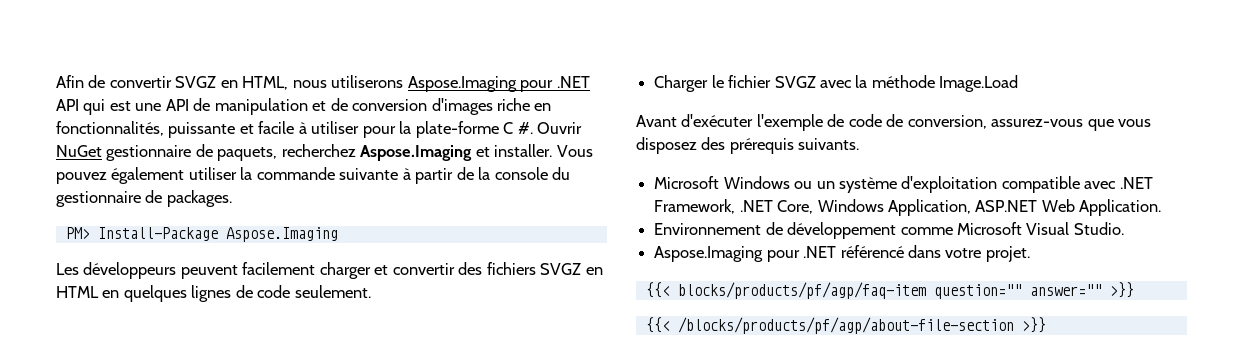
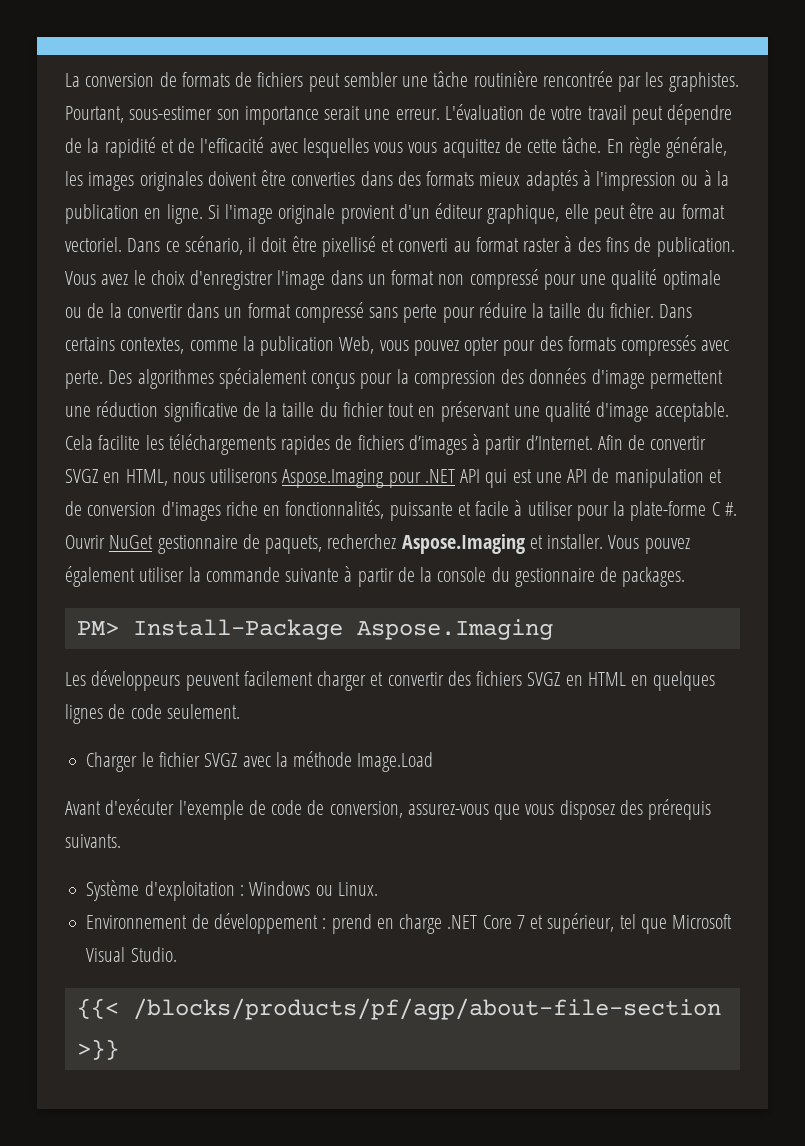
(56, 81) none -> [65,71,739,92] [65,104,733,125] [65,137,728,158] [65,170,729,191] [65,203,725,224] [65,236,735,257] [65,269,721,290] [65,302,693,323] [65,335,730,356] [65,368,723,389] [65,401,729,422] [65,434,593,455] La conversion de formats de fichiers peut sembler une tâche routinière rencontrée par les graphistes. Pourtant, sous-estimer son importance serait une erreur. L'évaluation de votre travail peut dépendre de la rapidité et de l'efficacité avec lesquelles vous vous acquittez de cette tâche. En règle générale, les images originales doivent être converties dans des formats mieux adaptés à l'impression ou à la publication en ligne. Si l'image originale provient d'un éditeur graphique, elle peut être au format vectoriel. Dans ce scénario, il doit être pixellisé et converti au format raster à des fins de publication. Vous avez le choix d'enregistrer l'image dans un format non compressé pour une qualité optimale ou de la convertir dans un format compressé sans perte pour réduire la taille du fichier. Dans certains contextes, comme la publication Web, vous pouvez opter pour des formats compressés avec perte. Des algorithmes spécialement conçus pour la compression des données d'image permettent une réduction significative de la taille du fichier tout en préservant une qualité d'image acceptable. Cela facilite les téléchargements rapides de fichiers d’images à partir d’Internet.
[654,176,1153,193] [654,199,1162,216] [654,222,1124,239] [654,245,1030,262] [645,282,1134,299] Microsoft Windows ou un système d'exploitation compatible avec .NET Framework, .NET Core, Windows Application, ASP.NET Web Application. // Environnement de développement comme Microsoft Visual Studio. // Aspose.Imaging pour .NET référencé dans votre projet. // {{< blocks/products/pf/agp/faq-item question="" answer="" >}} -> [86,880,378,901] [86,913,733,934] [86,947,177,962] Système d'exploitation : Windows ou Linux. // Environnement de développement : prend en charge .NET Core 7 et supérieur, tel que Microsoft Visual Studio.

